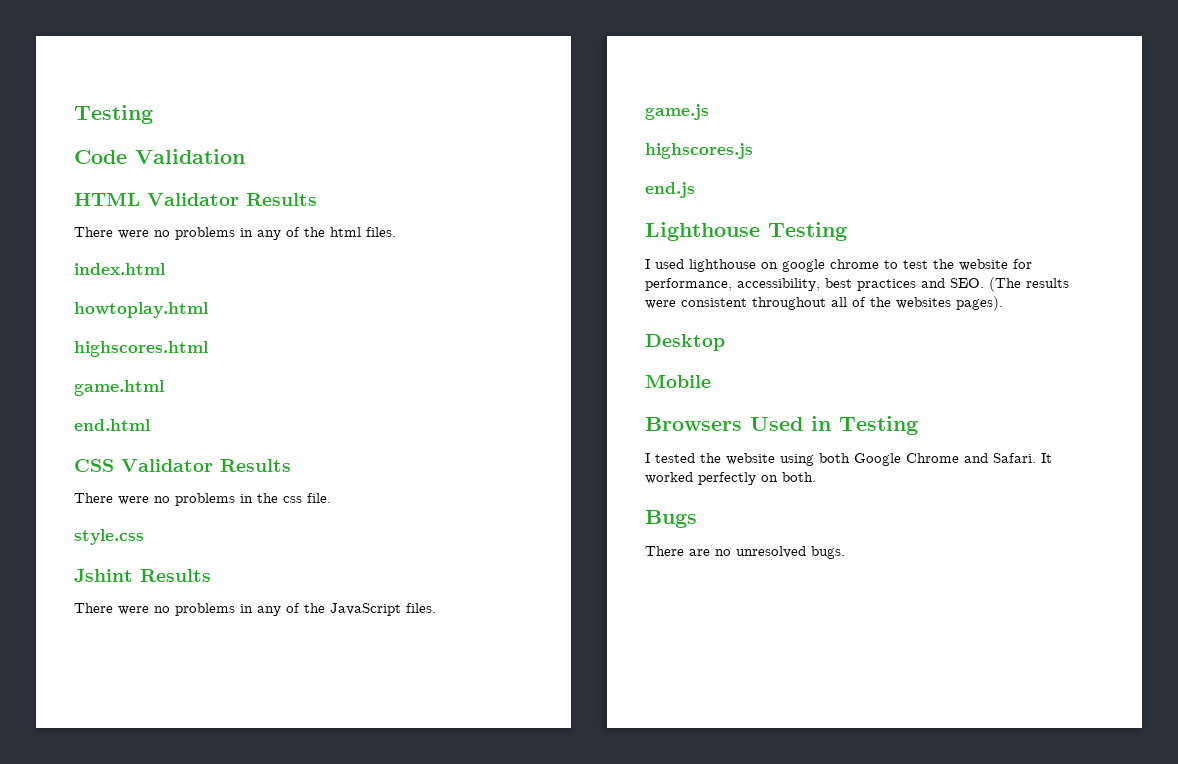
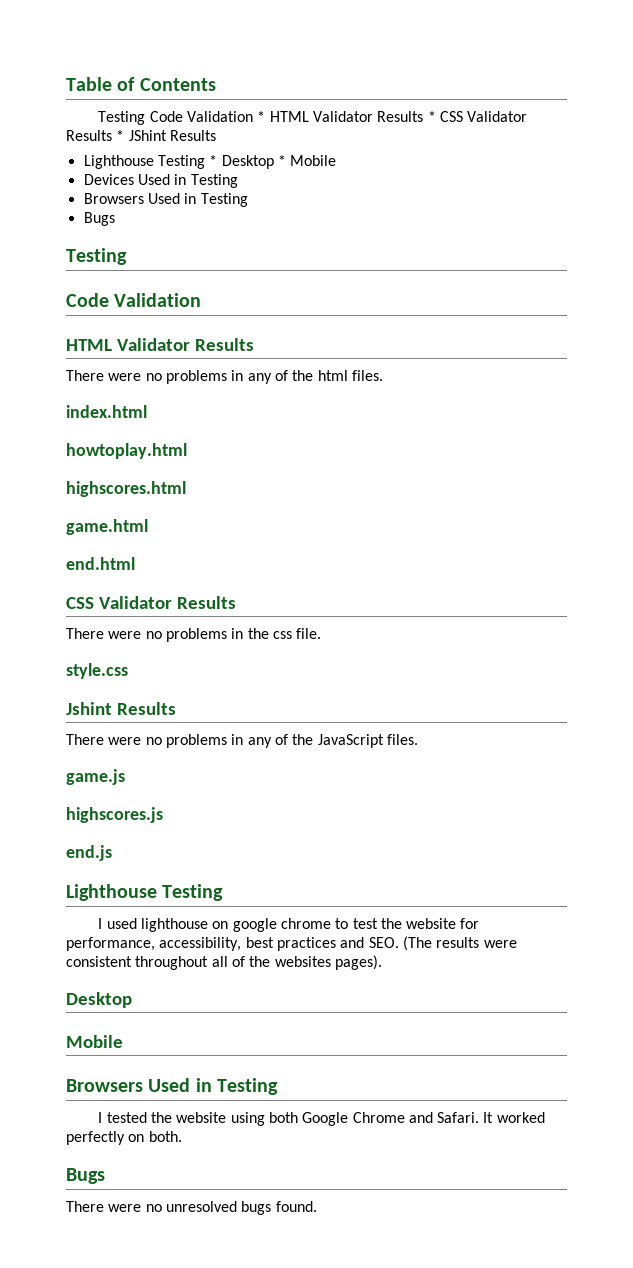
(74, 114) none -> [66,77,216,91] [98,111,528,125] [66,130,216,141] [83,155,337,169] [83,174,238,188] [83,193,248,207] [83,212,115,226] Table of Contents // Testing Code Validation * HTML Validator Results * CSS Validator Results * JShint Results // Lighthouse Testing * Desktop * Mobile // Devices Used in Testing // Browsers Used in Testing // Bugs //
[689,549,710,556] are -> [108,1204,142,1212] were
[811,546,845,559] bugs. -> [241,1201,317,1215] bugs found.

